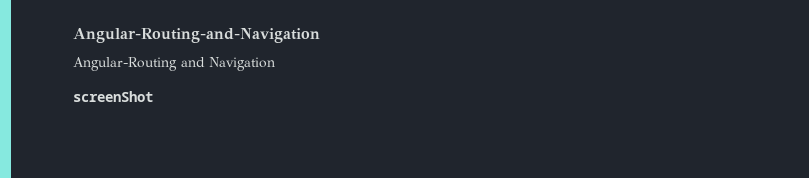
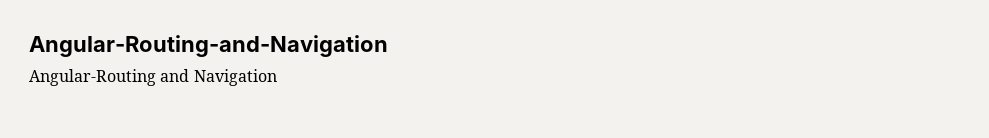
[73,91,153,102] // screenShot -> (277, 77) none

